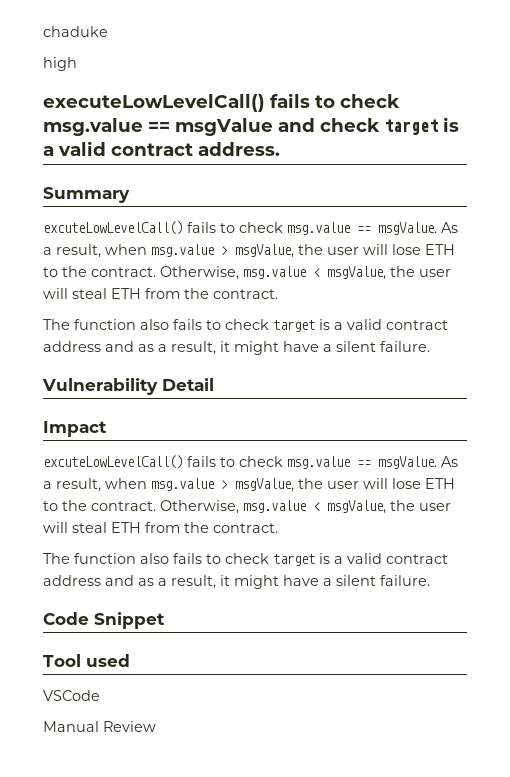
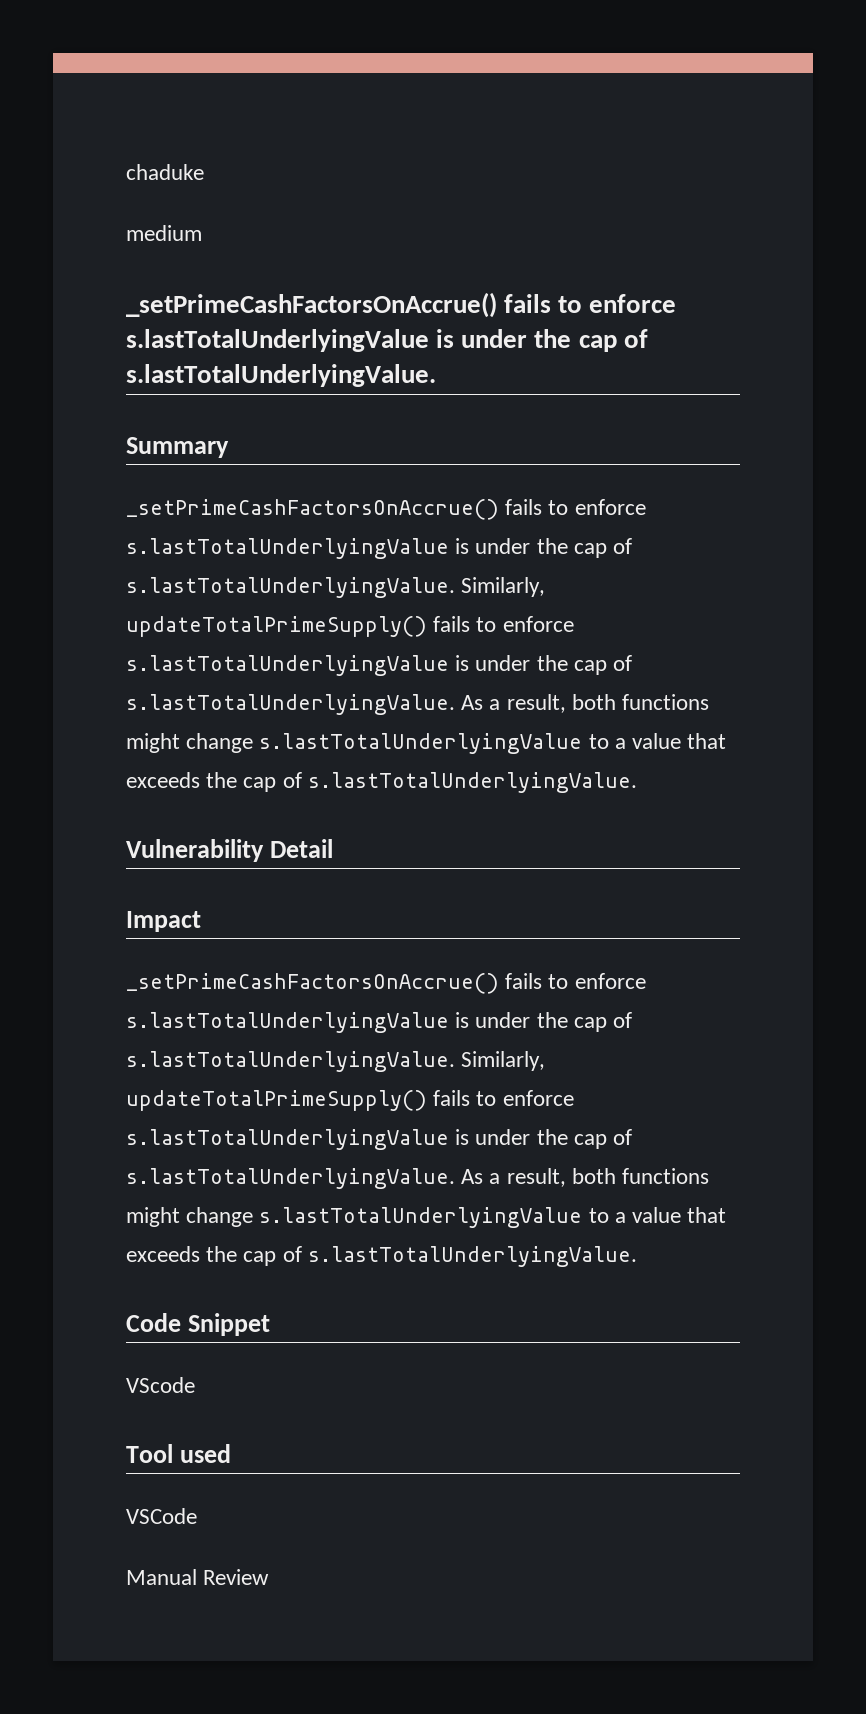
[43,57,77,71] [43,93,400,112] [43,117,459,136] [43,141,280,156] high // executeLowLevelCall() fails to check msg.value == msgValue and check target is a valid contract address. -> [126,225,202,241] [126,292,677,318] [126,329,648,352] [126,364,436,387] medium // _setPrimeCashFactorsOnAccrue() fails to enforce s.lastTotalUnderlyingValue is under the cap of s.lastTotalUnderlyingValue.
[43,221,458,235] [43,244,455,258] [43,266,451,280] [43,288,278,299] [43,319,448,332] [43,341,430,355] excuteLowLevelCall() fails to check msg.value == msgValue. As a result, when msg.value > msgValue, the user will lose ETH to the contract. Otherwise, msg.value < msgValue, the user will steal ETH from the contract. // The function also fails to check target is a valid contract address and as a result, it might have a silent failure. -> [126,499,646,520] [126,538,633,559] [126,577,546,598] [126,616,574,637] [126,655,633,676] [126,694,710,715] [126,733,727,754] [126,772,637,793] _setPrimeCashFactorsOnAccrue() fails to enforce s.lastTotalUnderlyingValue is under the cap of s.lastTotalUnderlyingValue. Similarly, updateTotalPrimeSupply() fails to enforce s.lastTotalUnderlyingValue is under the cap of s.lastTotalUnderlyingValue. As a result, both functions might change s.lastTotalUnderlyingValue to a value that exceeds the cap of s.lastTotalUnderlyingValue.
[43,455,458,469] [43,478,455,492] [43,500,451,514] [43,522,278,533] [43,553,448,566] [43,575,430,589] excuteLowLevelCall() fails to check msg.value == msgValue. As a result, when msg.value > msgValue, the user will lose ETH to the contract. Otherwise, msg.value < msgValue, the user will steal ETH from the contract. // The function also fails to check target is a valid contract address and as a result, it might have a silent failure. -> [126,973,646,994] [126,1012,633,1033] [126,1051,546,1072] [126,1090,574,1111] [126,1129,633,1150] [126,1168,710,1189] [126,1207,727,1228] [126,1246,637,1267] _setPrimeCashFactorsOnAccrue() fails to enforce s.lastTotalUnderlyingValue is under the cap of s.lastTotalUnderlyingValue. Similarly, updateTotalPrimeSupply() fails to enforce s.lastTotalUnderlyingValue is under the cap of s.lastTotalUnderlyingValue. As a result, both functions might change s.lastTotalUnderlyingValue to a value that exceeds the cap of s.lastTotalUnderlyingValue.
(165, 620) none -> [126,1377,195,1393] // VScode

